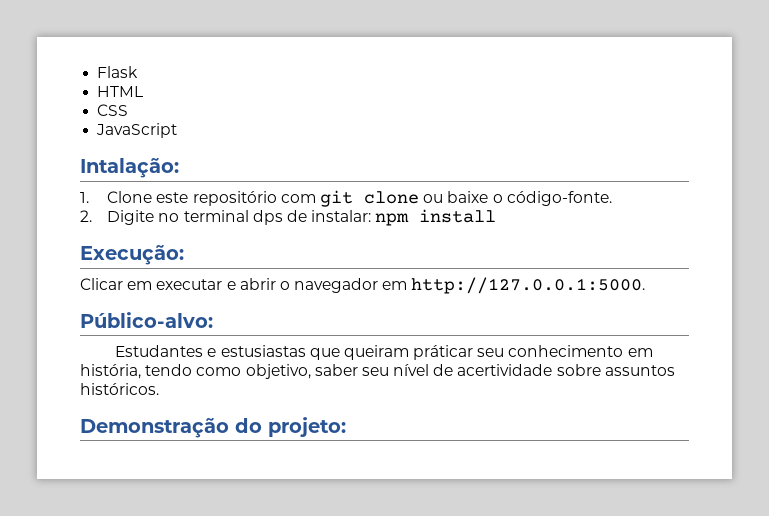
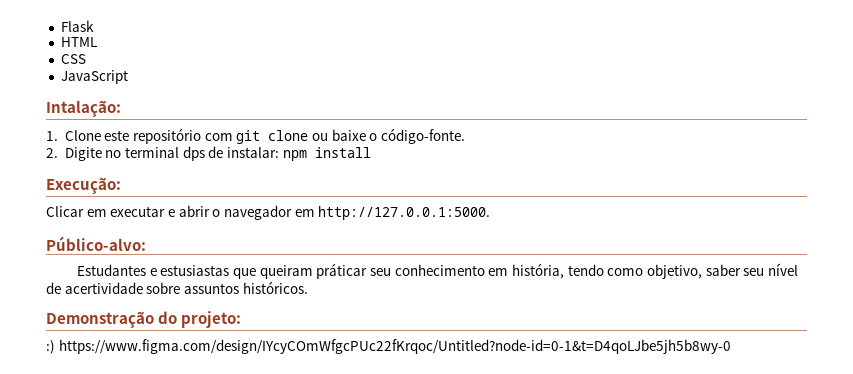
(346, 427) none -> [46,339,731,354] // :) https://www.figma.com/design/IYcyCOmWfgcPUc22fKrqoc/Untitled?node-id=0-1&t=D4qoLJbe5jh5b8wy-0

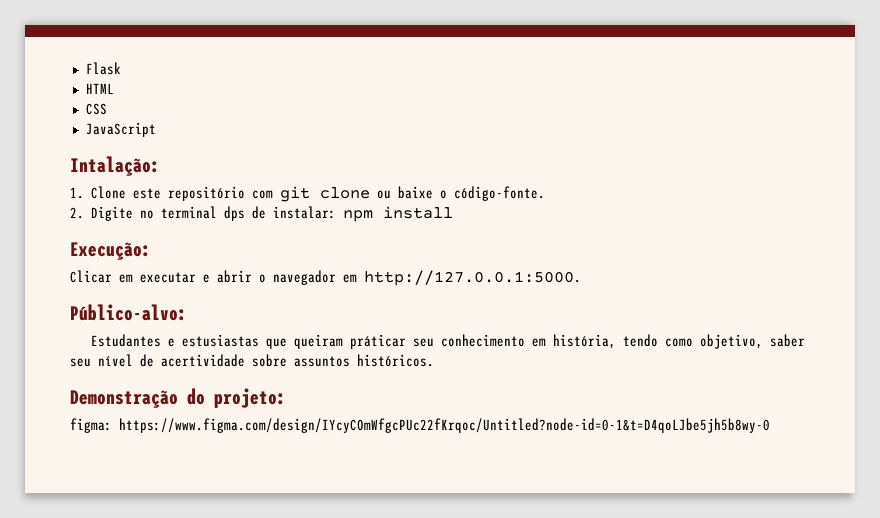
[46,340,55,354] :) -> [70,418,112,433] figma:

